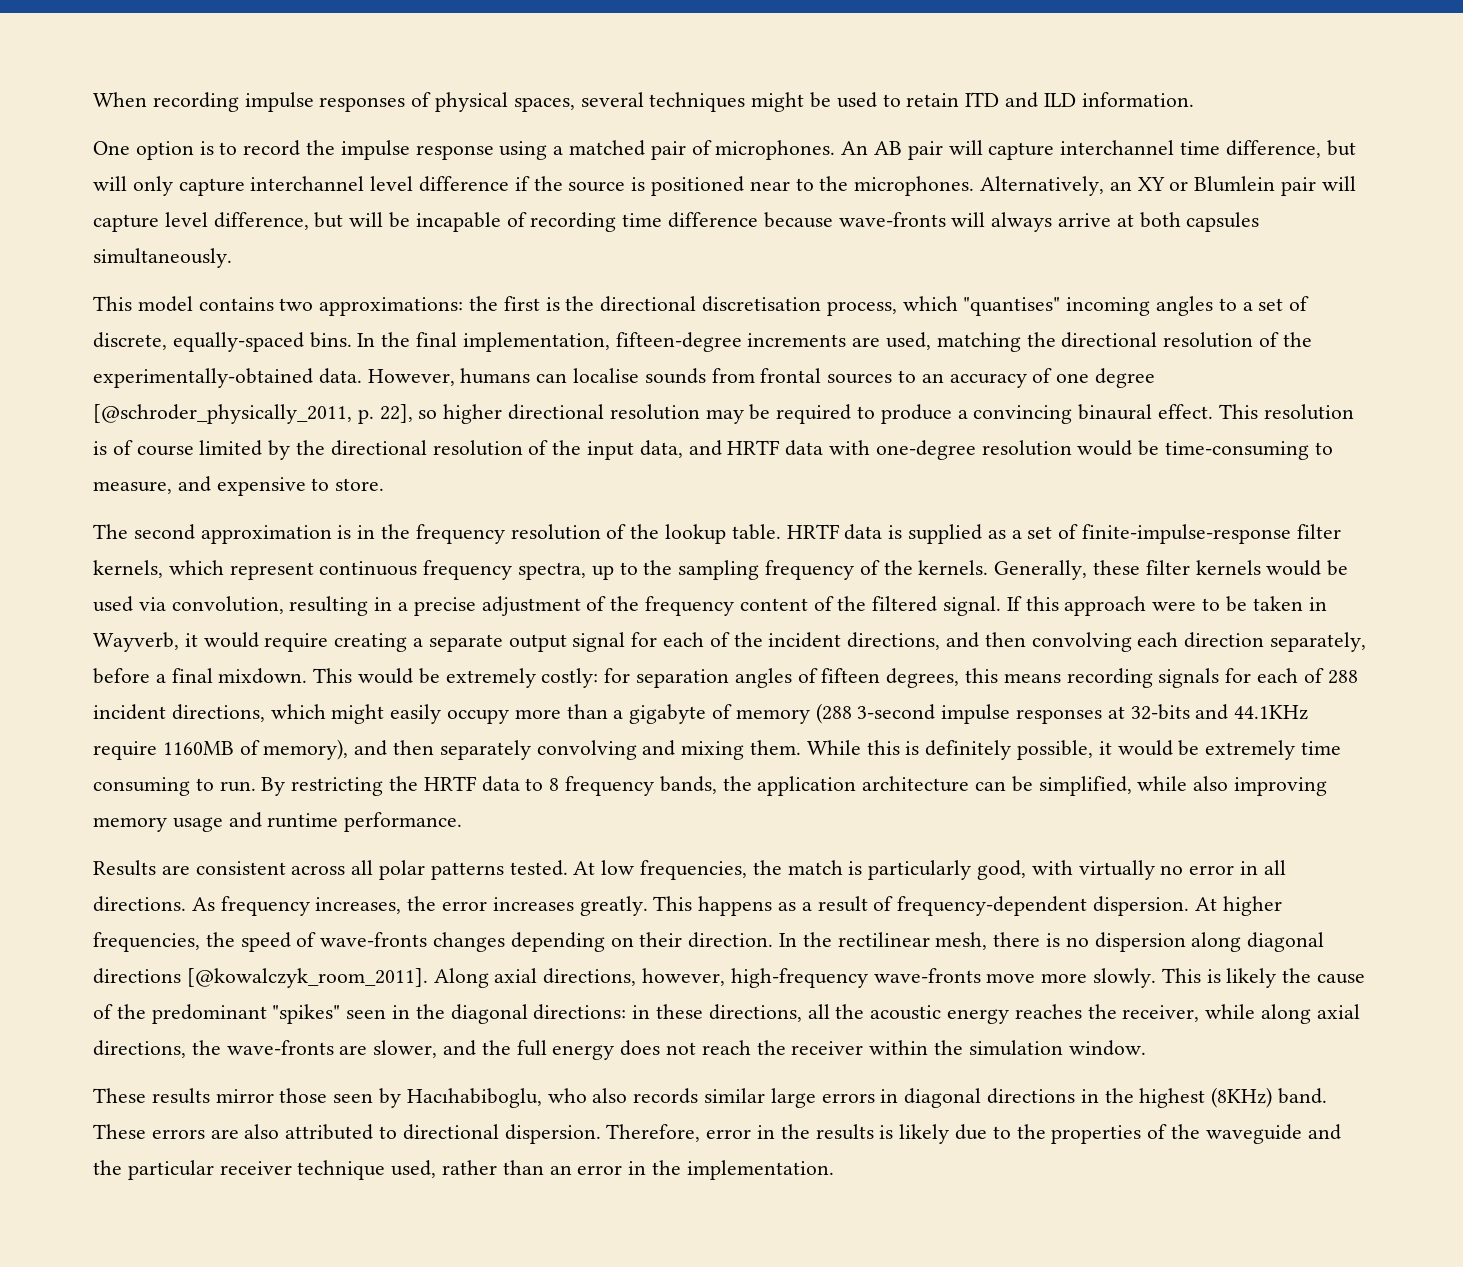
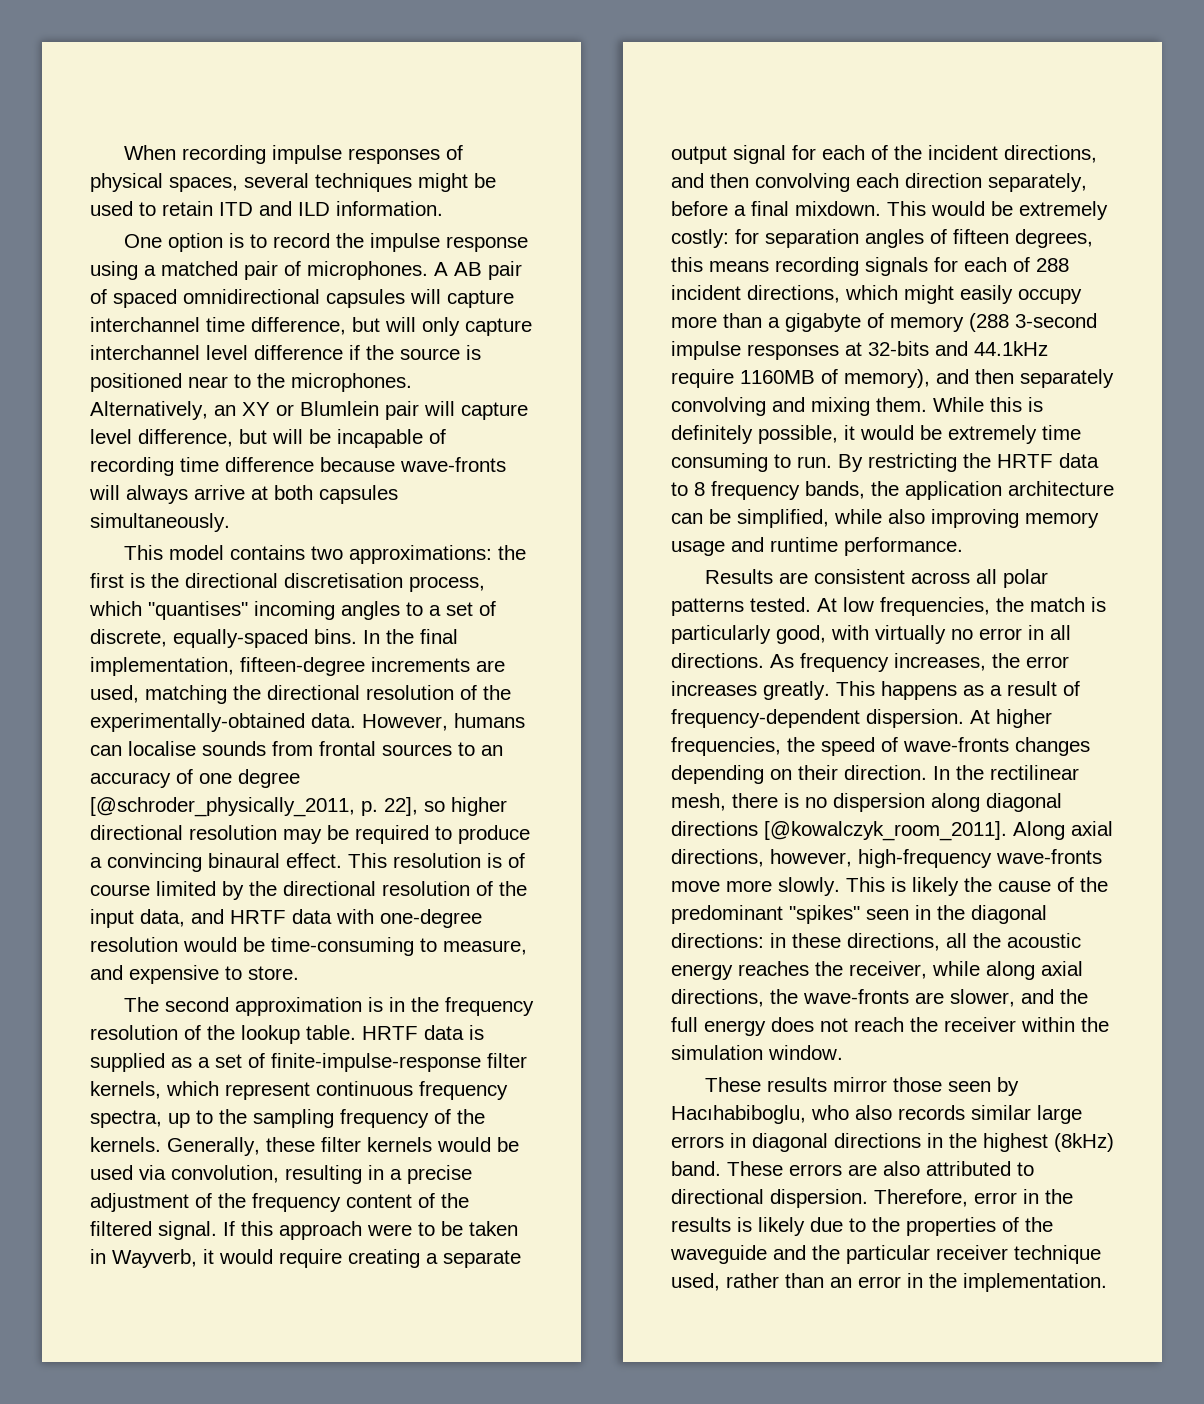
[841,141,869,155] An -> [434,262,448,276] A
(943, 150) none -> [90,289,405,308] of spaced omnidirectional capsules
[1234,705,1309,720] 44.1KHz -> [974,341,1048,356] 44.1kHz
[1211,1087,1273,1108] (8KHz) -> [1054,1133,1114,1152] (8kHz)

